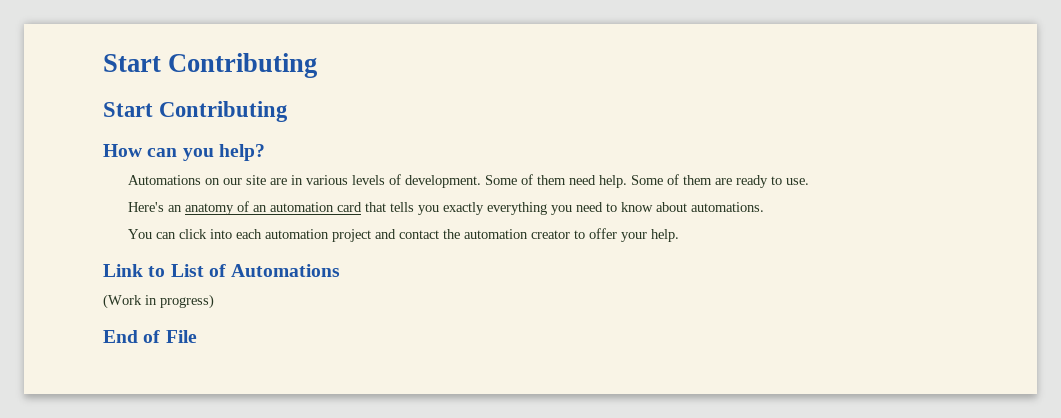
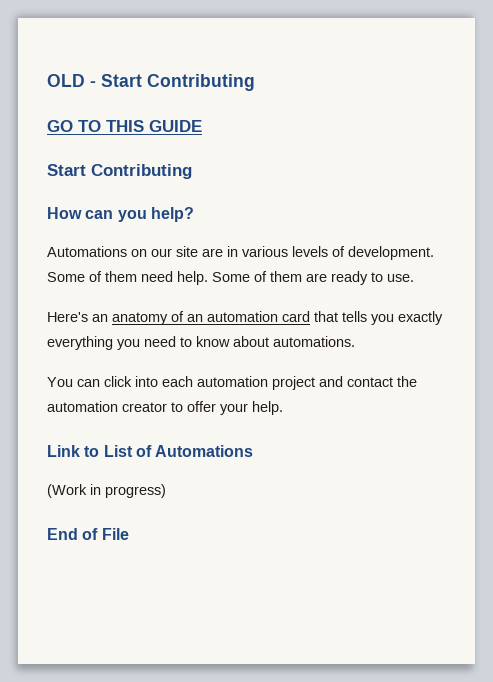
[103,53,318,78] Start Contributing -> [47,74,255,91] [47,120,202,132] OLD - Start Contributing // GO TO THIS GUIDE

